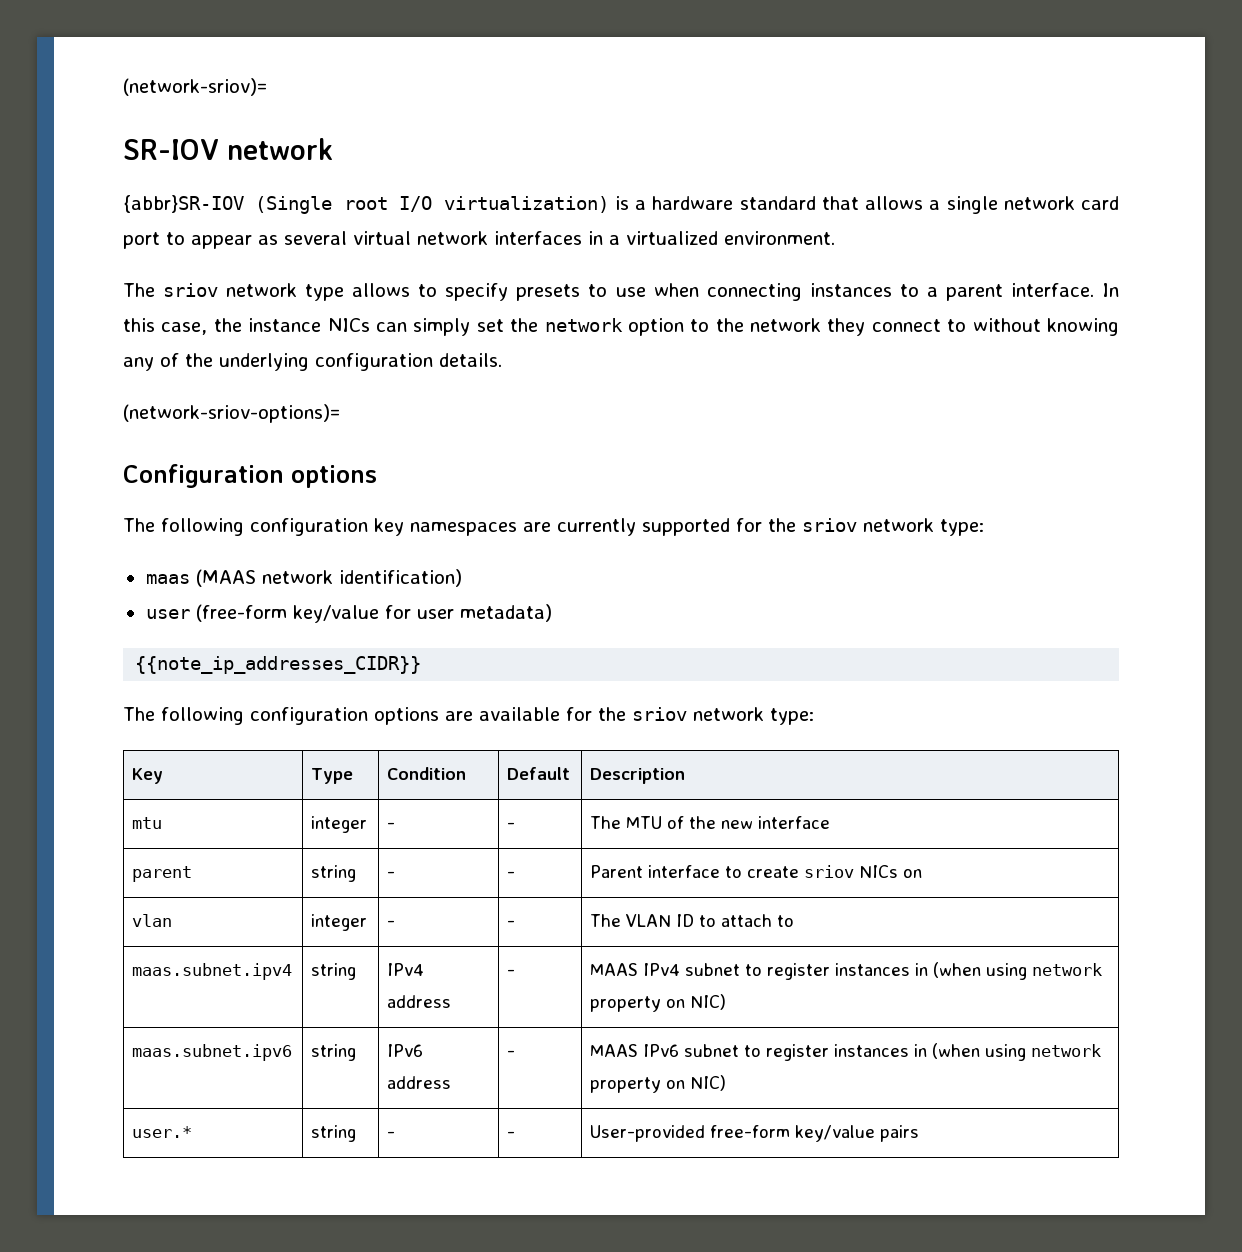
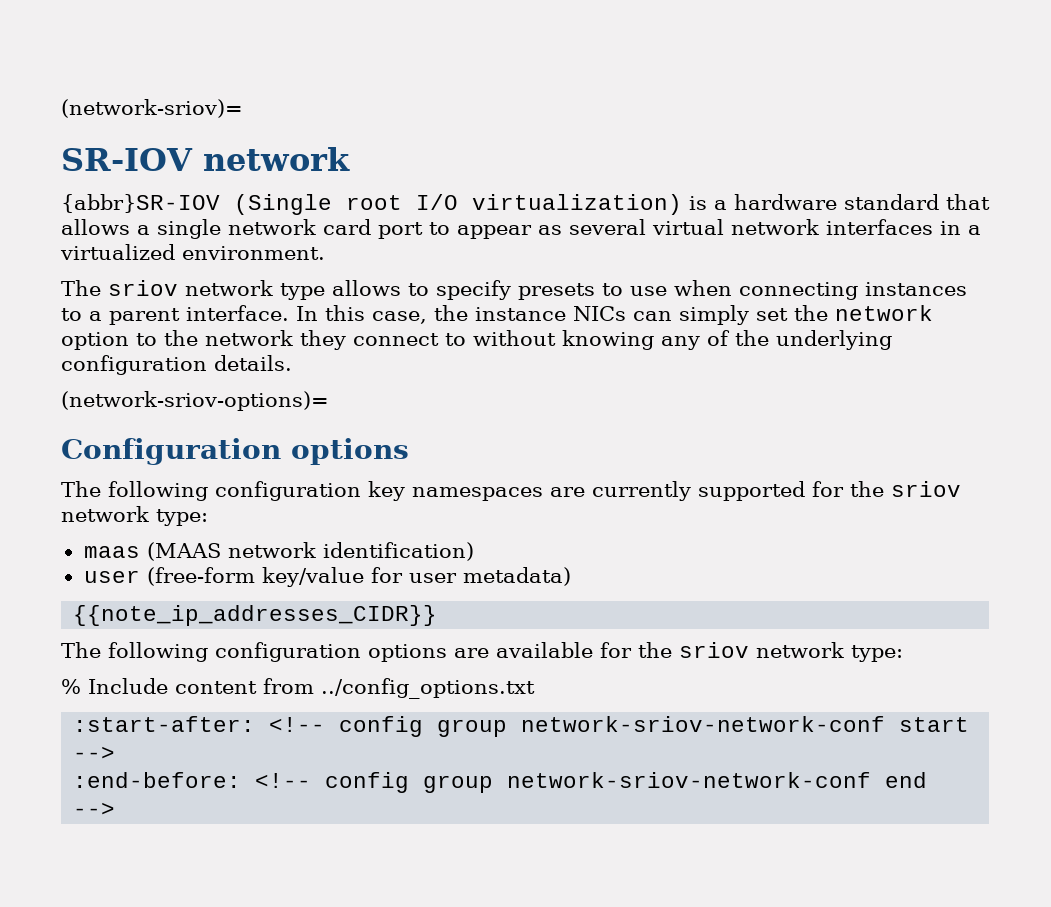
[132,768,164,784] [311,768,354,784] [387,767,467,780] [507,767,571,780] [590,768,686,784] [132,817,163,829] [311,816,368,833] [387,822,396,829] [507,822,516,829] [590,816,831,829] [132,866,193,882] [311,865,357,882] [387,871,396,878] [507,871,516,878] [590,865,923,878] [132,914,173,927] [311,914,368,931] [387,920,396,927] [507,920,516,927] [590,914,795,927] [132,963,293,980] [311,963,357,980] [387,963,425,976] [387,995,452,1008] [507,969,516,976] [590,962,1103,980] [590,994,727,1012] [132,1044,293,1061] [311,1044,357,1061] [387,1044,424,1057] [387,1076,452,1089] [507,1050,516,1057] [590,1043,1102,1061] [590,1075,727,1093] [132,1126,193,1138] [311,1125,357,1142] [387,1131,396,1138] [507,1131,516,1138] [590,1125,920,1142] // Key | Type | Condition | Default | Description // mtu | integer | - | - | The MTU of the new interface // parent | string | - | - | Parent interface to create sriov NICs on // vlan | integer | - | - | The VLAN ID to attach to // maas.subnet.ipv4 | string | IPv4 address | - | MAAS IPv4 subnet to register instances in (when using network property on NIC) // maas.subnet.ipv6 | string | IPv6 address | - | MAAS IPv6 subnet to register instances in (when using network property on NIC) // user.* | string | - | - | User-provided free-form key/value pairs -> [61,678,535,699] [73,716,970,737] [73,746,116,760] [73,772,928,793] [73,802,116,816] // % Include content from ../config_options.txt // :start-after: <!-- config group network-sriov-network-conf start --> // :end-before: <!-- config group network-sriov-network-conf end -->

